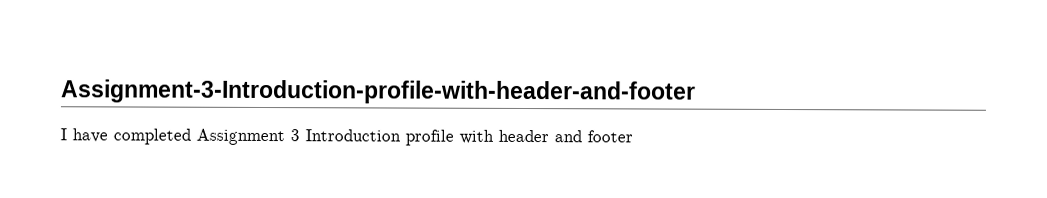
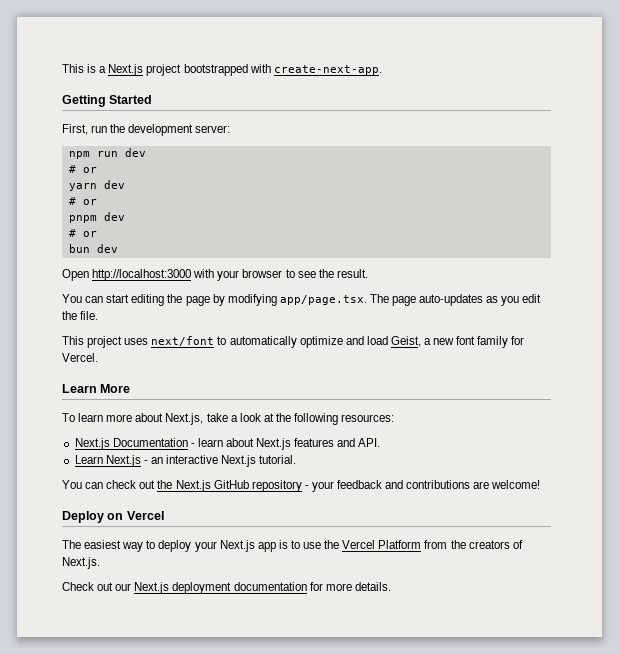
[60,79,696,105] [60,128,633,146] Assignment-3-Introduction-profile-with-header-and-footer // I have completed Assignment 3 Introduction profile with header and footer -> [62,64,382,76] [62,95,153,107] [62,124,231,136] [68,148,146,159] [68,165,97,173] [68,180,125,191] [68,197,97,205] [68,212,125,223] [68,229,97,237] [68,244,118,253] [62,269,368,281] [62,294,542,306] [62,311,99,320] [62,336,525,348] [62,353,98,362] [62,384,131,393] [62,413,395,425] [74,438,381,450] [74,455,297,467] [62,480,541,492] [62,511,164,523] [62,540,523,552] [62,557,100,569] [62,582,391,594] This is a Next.js project bootstrapped with create-next-app. // Getting Started // First, run the development server: // npm run dev // # or // yarn dev // # or // pnpm dev // # or // bun dev // Open http://localhost:3000 with your browser to see the result. // You can start editing the page by modifying app/page.tsx. The page auto-updates as you edit the file. // This project uses next/font to automatically optimize and load Geist, a new font family for Vercel. // Learn More // To learn more about Next.js, take a look at the following resources: // Next.js Documentation - learn about Next.js features and API. // Learn Next.js - an interactive Next.js tutorial. // You can check out the Next.js GitHub repository - your feedback and contributions are welcome! // Deploy on Vercel // The easiest way to deploy your Next.js app is to use the Vercel Platform from the creators of Next.js. // Check out our Next.js deployment documentation for more details.

